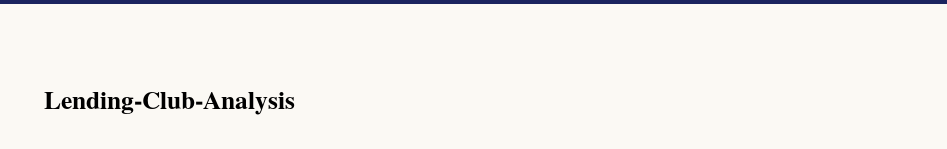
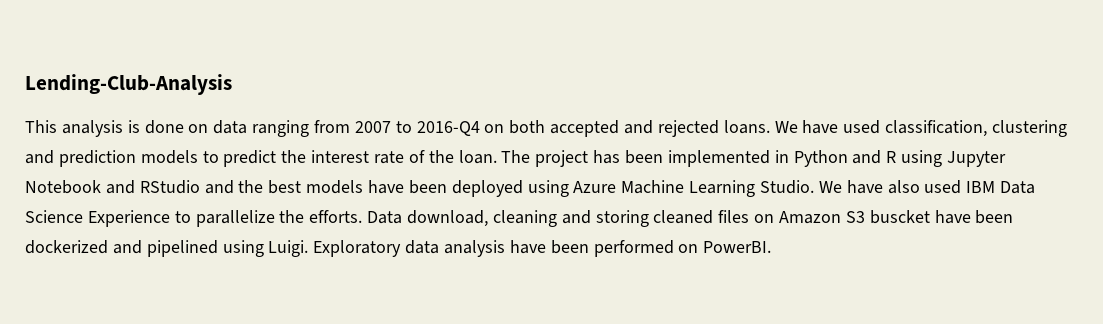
(295, 103) none -> [25,120,1068,137] [25,150,1007,167] [25,180,1036,197] [25,210,1014,227] [25,240,772,257] // This analysis is done on data ranging from 2007 to 2016-Q4 on both accepted and rejected loans. We have used classification, clustering and prediction models to predict the interest rate of the loan. The project has been implemented in Python and R using Jupyter Notebook and RStudio and the best models have been deployed using Azure Machine Learning Studio. We have also used IBM Data Science Experience to parallelize the efforts. Data download, cleaning and storing cleaned files on Amazon S3 buscket have been dockerized and pipelined using Luigi. Exploratory data analysis have been performed on PowerBI.

